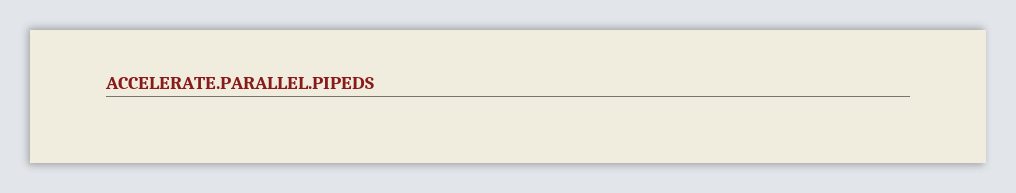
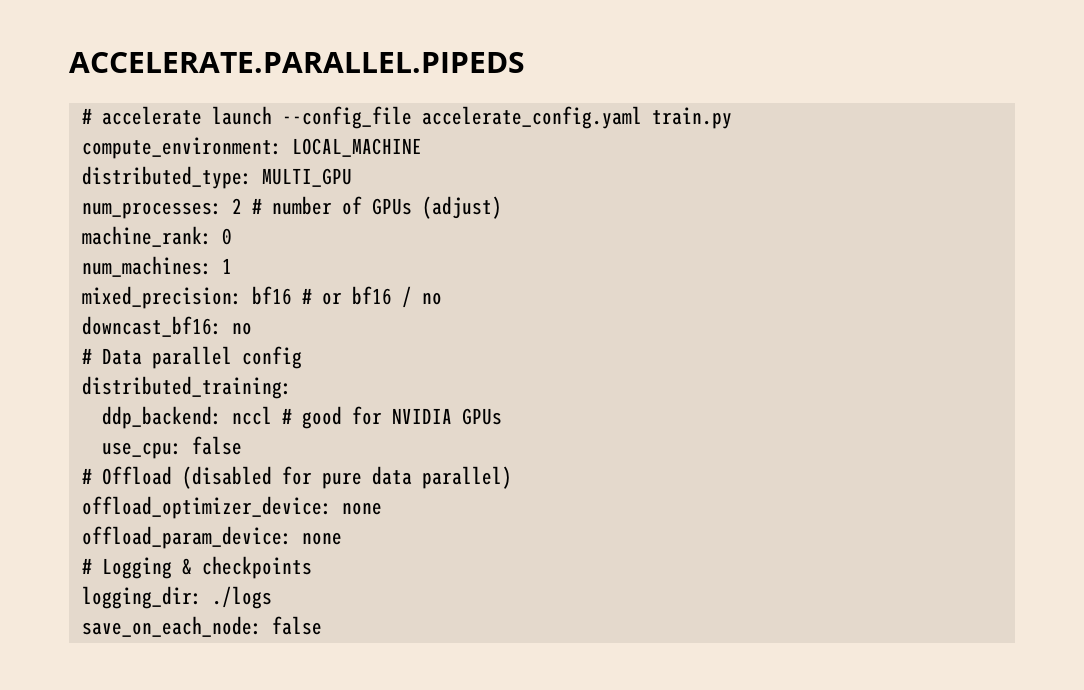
(374, 83) none -> [81,106,732,129] [81,137,422,159] [81,166,352,189] [81,196,502,219] [81,226,232,247] [81,256,232,277] [81,286,442,309] [81,316,252,337] [81,346,302,369] [81,376,292,399] [101,406,502,429] [101,436,242,459] [81,466,512,489] [81,496,382,519] [81,526,342,549] [81,556,312,579] [81,586,272,609] [81,616,322,637] // # accelerate launch --config_file accelerate_config.yaml train.py // compute_environment: LOCAL_MACHINE // distributed_type: MULTI_GPU // num_processes: 2 # number of GPUs (adjust) // machine_rank: 0 // num_machines: 1 // mixed_precision: bf16 # or bf16 / no // downcast_bf16: no // # Data parallel config // distributed_training: // ddp_backend: nccl # good for NVIDIA GPUs // use_cpu: false // # Offload (disabled for pure data parallel) // offload_optimizer_device: none // offload_param_device: none // # Logging & checkpoints // logging_dir: ./logs // save_on_each_node: false

